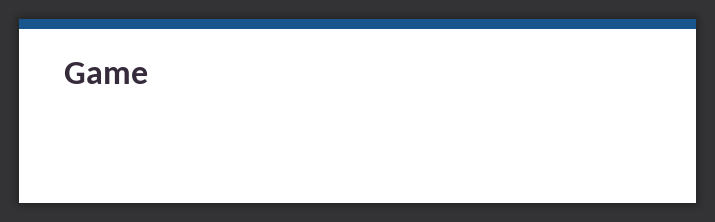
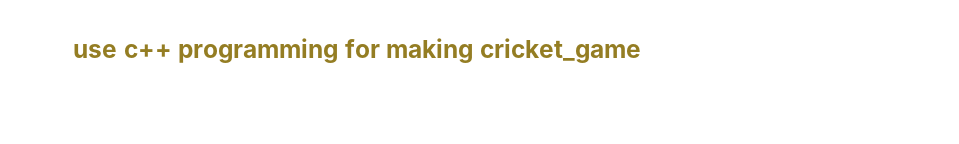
[64,62,148,84] Game -> [73,38,642,63] use c++ programming for making cricket_game

